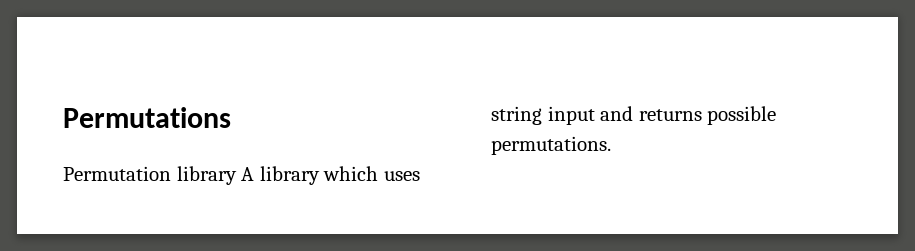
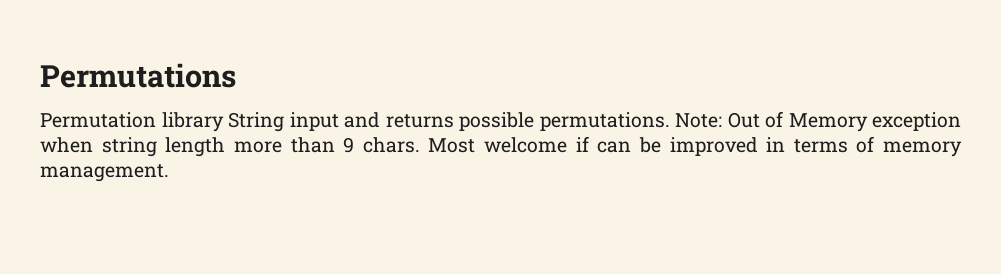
[241,166,420,185] [491,106,542,125] A library which uses string -> [228,112,284,132] String
(611, 145) none -> [675,111,961,132] [40,136,962,157] [40,164,169,182] Note: Out of Memory exception when string length more than 9 chars. Most welcome if can be improved in terms of memory management.

